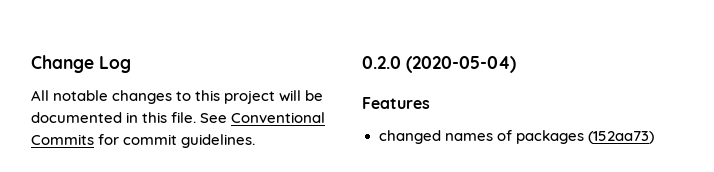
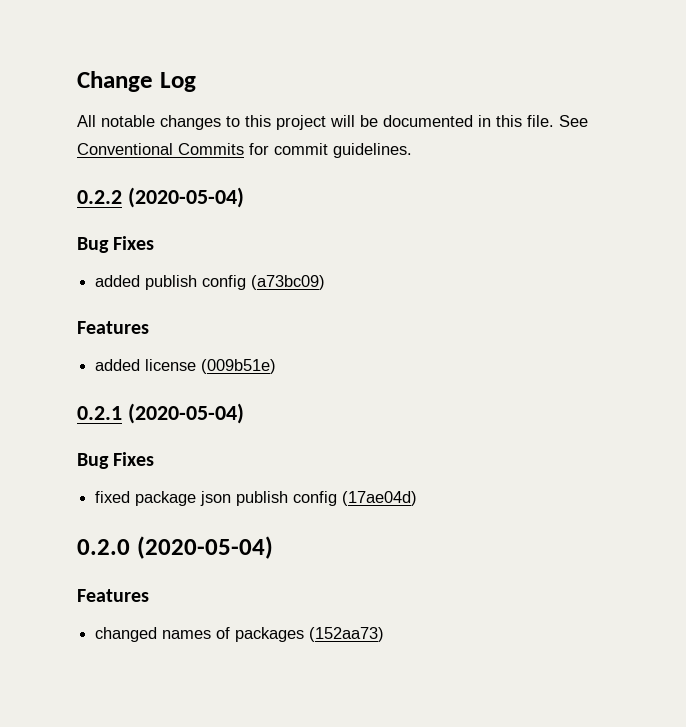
(256, 141) none -> [77,187,244,208] [77,236,155,253] [95,275,326,290] [77,321,149,334] [95,359,277,374] [77,403,244,424] [77,452,155,469] [95,491,418,506] // 0.2.2 (2020-05-04) // Bug Fixes // added publish config (a73bc09) // Features // added license (009b51e) // 0.2.1 (2020-05-04) // Bug Fixes // fixed package json publish config (17ae04d)

